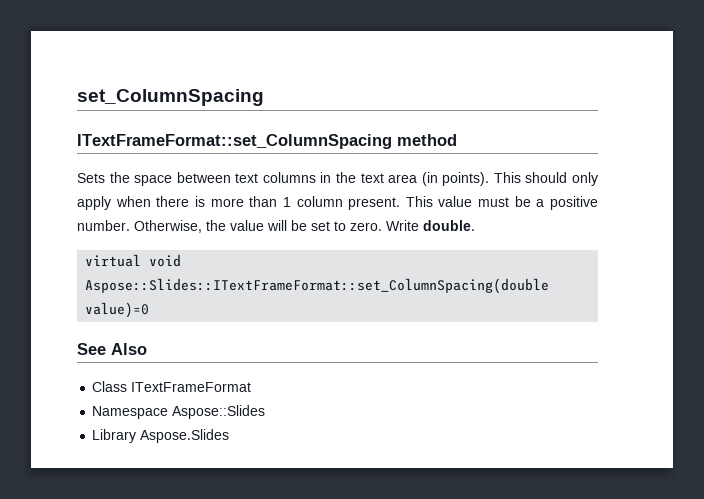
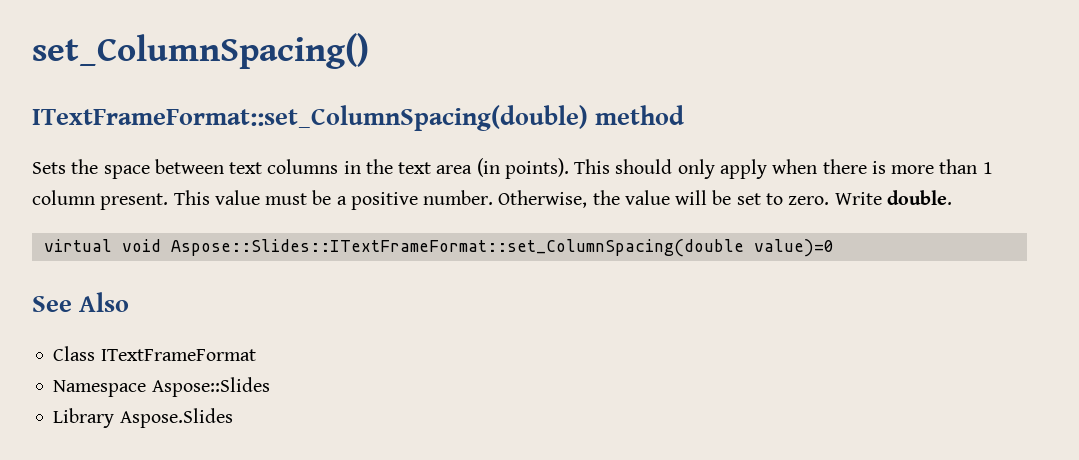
[77,89,264,106] [77,134,392,149] set_ColumnSpacing // ITextFrameFormat::set_ColumnSpacing -> [32,33,369,69] [32,105,588,131] set_ColumnSpacing() // ITextFrameFormat::set_ColumnSpacing(double)

